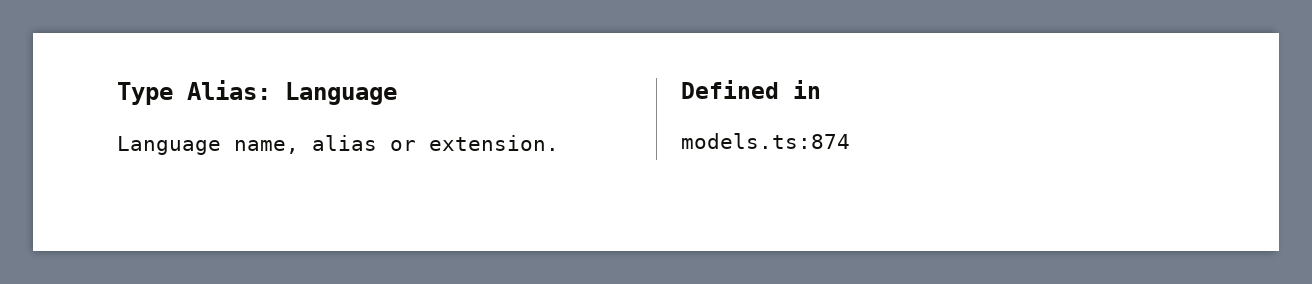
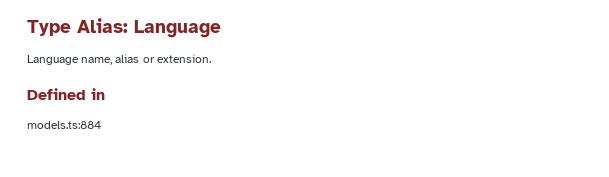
[681,133,850,149] models.ts:874 -> [27,121,101,129] models.ts:884

